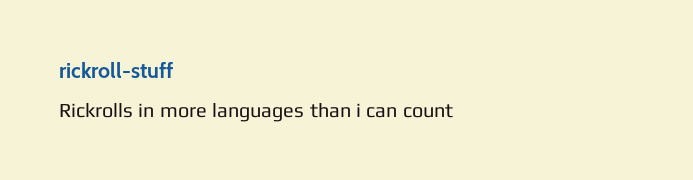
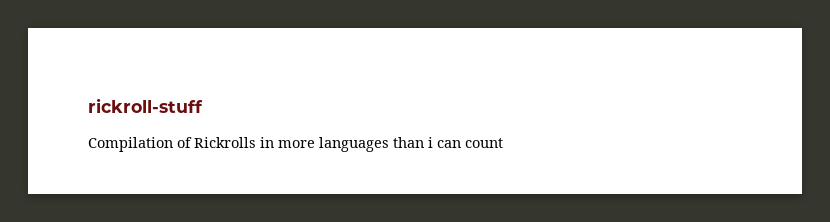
(173, 70) none -> [88,137,192,152] Compilation of

